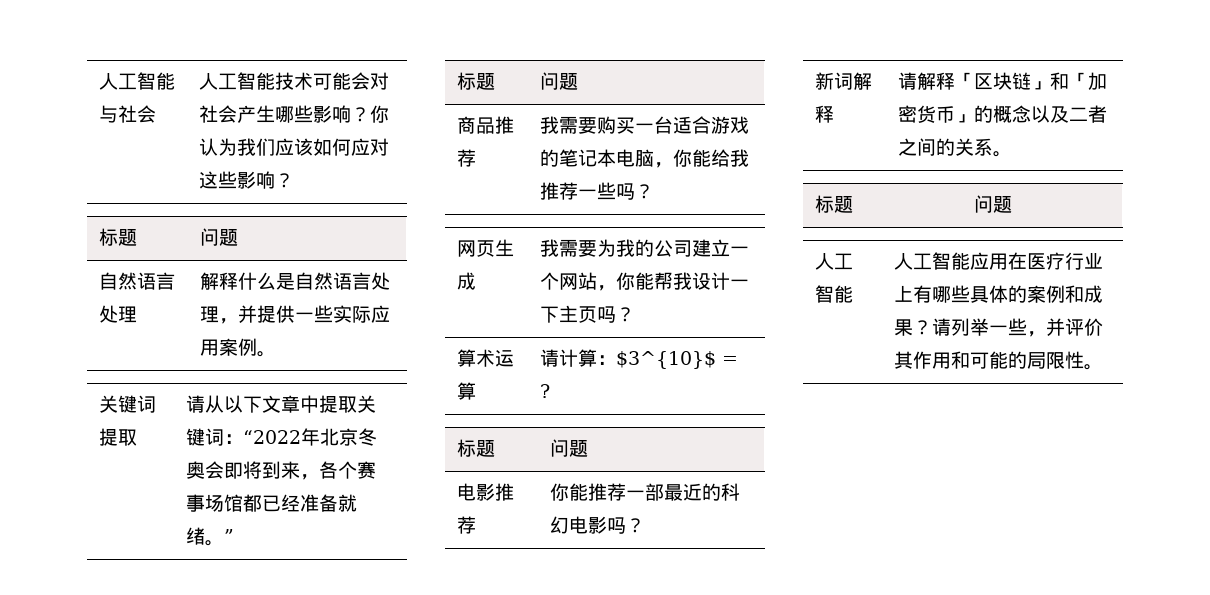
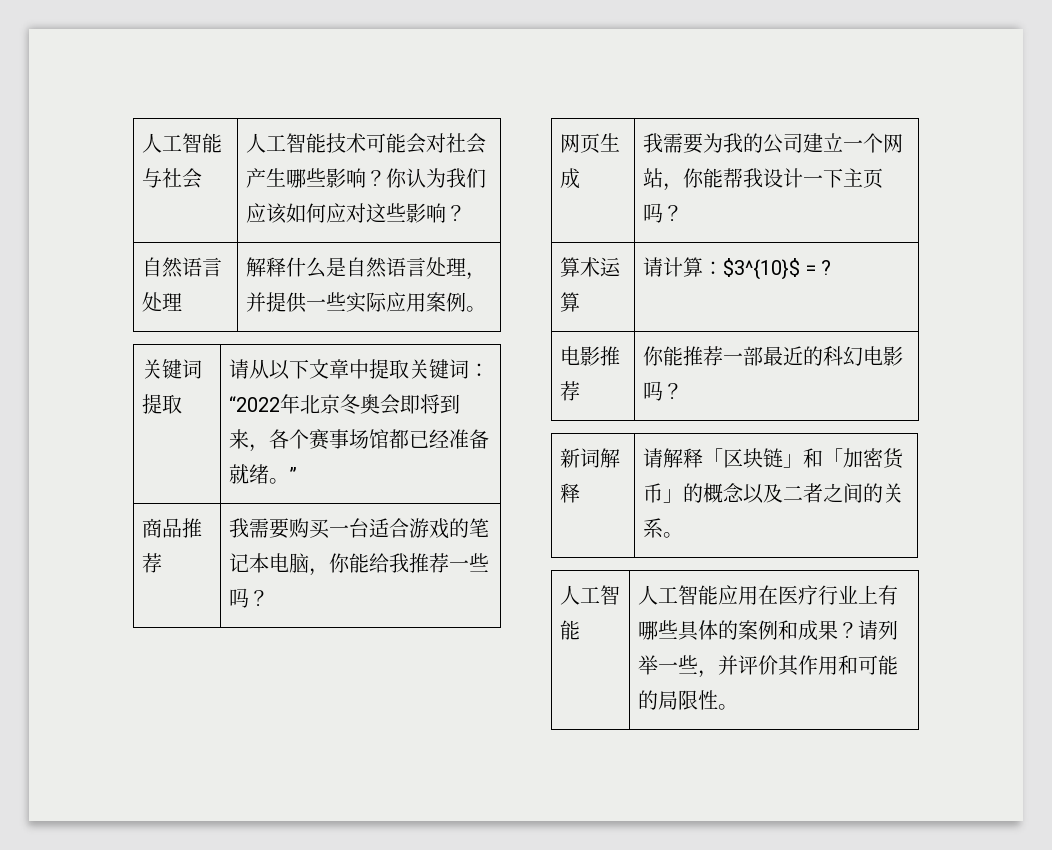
[99,228,138,246] [200,228,239,246] // 标题 | 问题 -> (467, 213) none
[457,72,496,90] [540,72,579,90] // 标题 | 问题 -> (298, 474) none
[457,439,496,457] [550,439,589,457] // 标题 | 问题 -> (831, 267) none
[815,195,854,213] [974,195,1013,213] // 标题 | 问题 -> (684, 535) none

